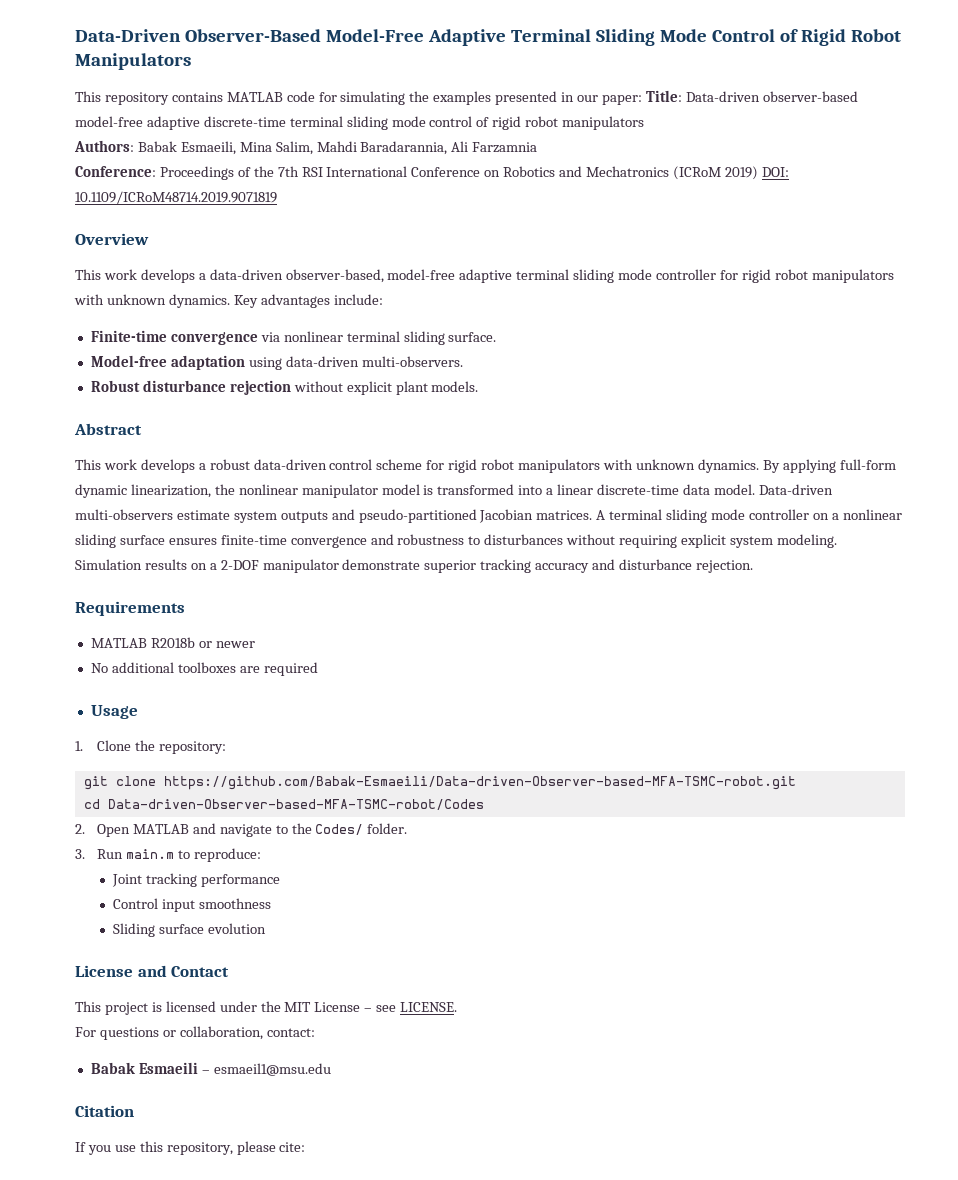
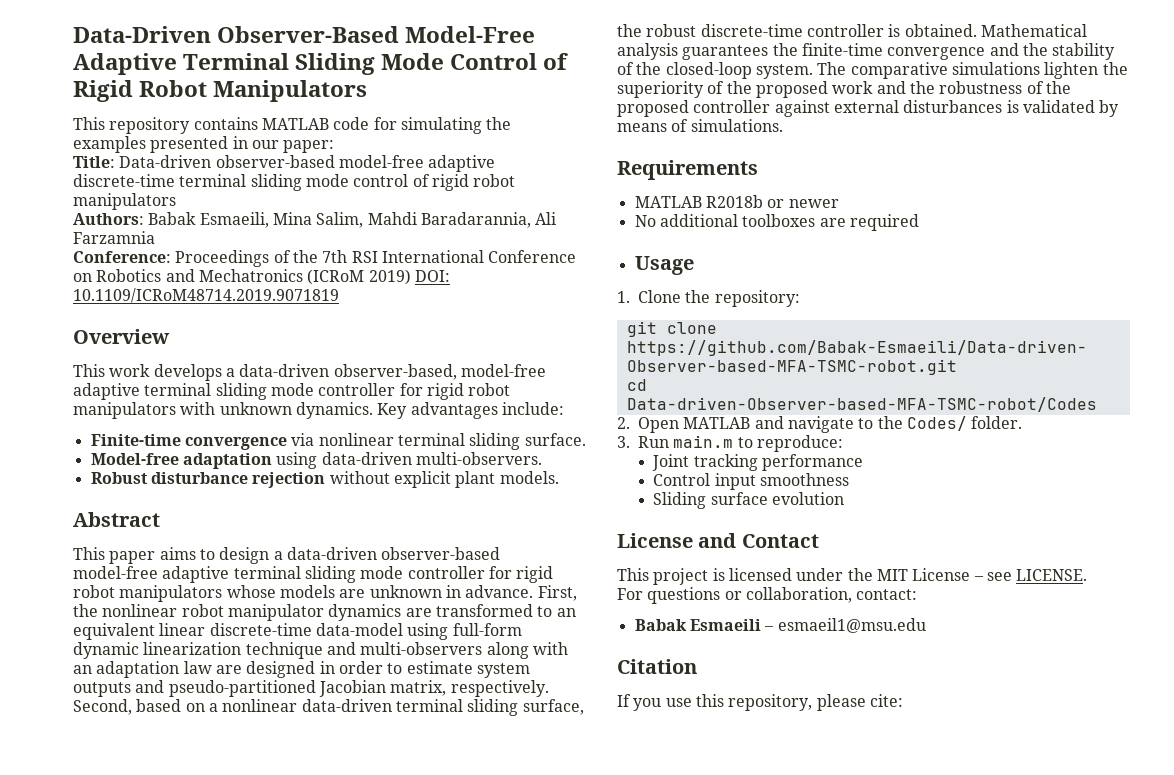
(642, 100) none -> (335, 146) //
[103,459,896,473] [75,484,833,498] [75,509,173,520] work develops a robust data-driven control scheme for rigid robot manipulators with unknown dynamics. By applying full-form dynamic linearization, the nonlinear manipulator model is transformed into a linear discrete-time data model. Data-driven multi-observers -> [109,547,501,564] [73,566,554,583] [73,585,577,602] [73,604,576,621] [73,623,522,640] [73,642,568,659] [73,661,403,678] paper aims to design a data-driven observer-based model-free adaptive terminal sliding mode controller for rigid robot manipulators whose models are unknown in advance. First, the nonlinear robot manipulator dynamics are transformed to an equivalent linear discrete-time data-model using full-form dynamic linearization technique and multi-observers along with an adaptation law are designed in order to
[536,509,902,523] [75,534,837,548] [75,559,753,573] matrices. A terminal sliding mode controller on a nonlinear sliding surface ensures finite-time convergence and robustness to disturbances without requiring explicit system modeling. Simulation results on a 2-DOF manipulator demonstrate superior tracking accuracy and disturbance rejection. -> [390,680,549,697] [73,699,584,716] [617,24,1087,37] [617,43,1116,60] [617,62,1128,79] [617,81,1071,98] [617,100,1120,117] [617,119,783,132] matrix, respectively. Second, based on a nonlinear data-driven terminal sliding surface, the robust discrete-time controller is obtained. Mathematical analysis guarantees the finite-time convergence and the stability of the closed-loop system. The comparative simulations lighten the superiority of the proposed work and the robustness of the proposed controller against external disturbances is validated by means of simulations.

